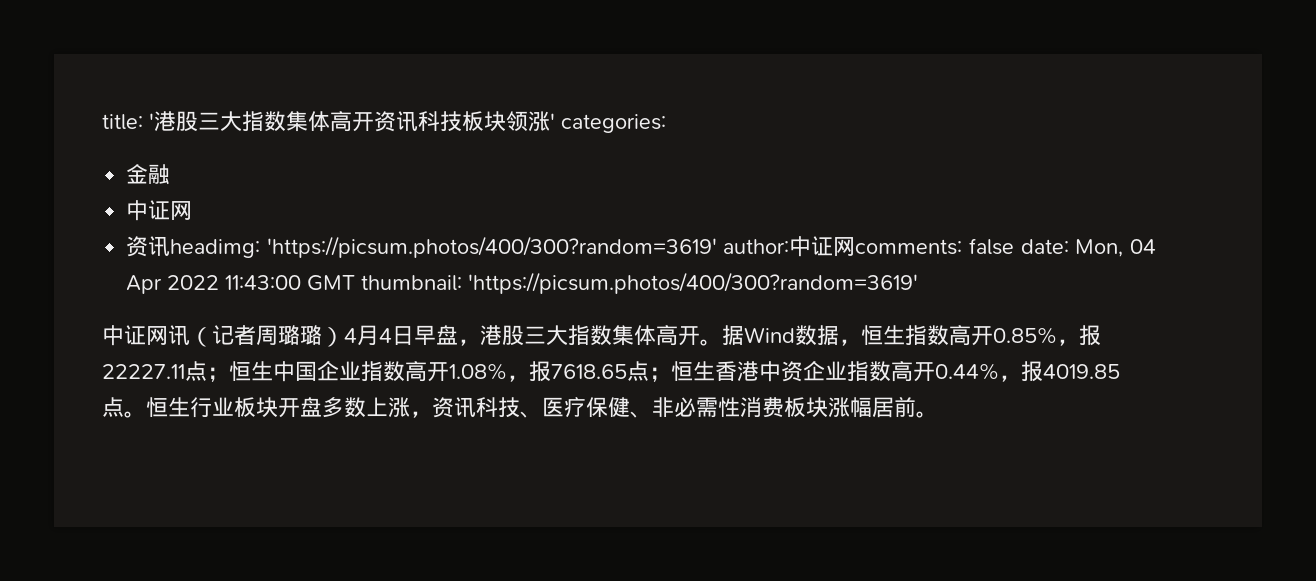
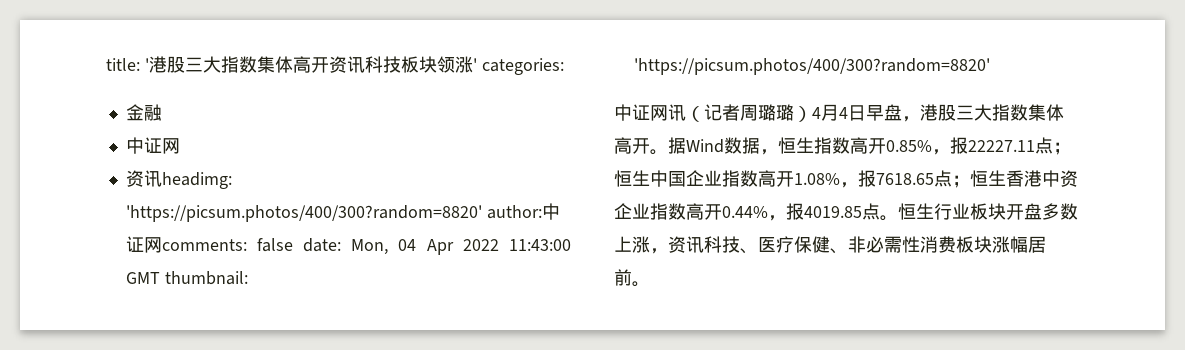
[266,236,717,258] 'https://picsum.photos/400/300?random=3619' -> [125,205,482,222] 'https://picsum.photos/400/300?random=8820'
[468,272,919,294] 'https://picsum.photos/400/300?random=3619' -> [633,58,990,75] 'https://picsum.photos/400/300?random=8820'

